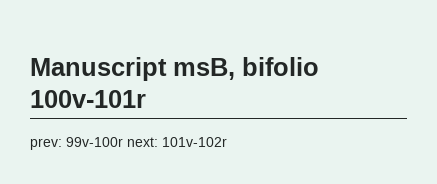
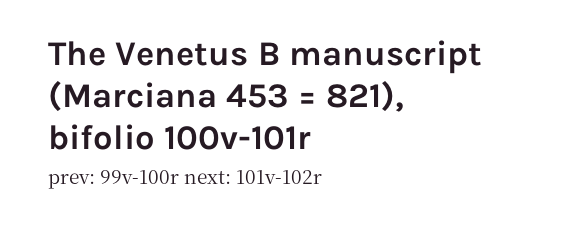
[30,57,235,81] Manuscript msB, -> [48,40,482,74] [48,80,404,112] The Venetus B manuscript (Marciana 453 = 821),

